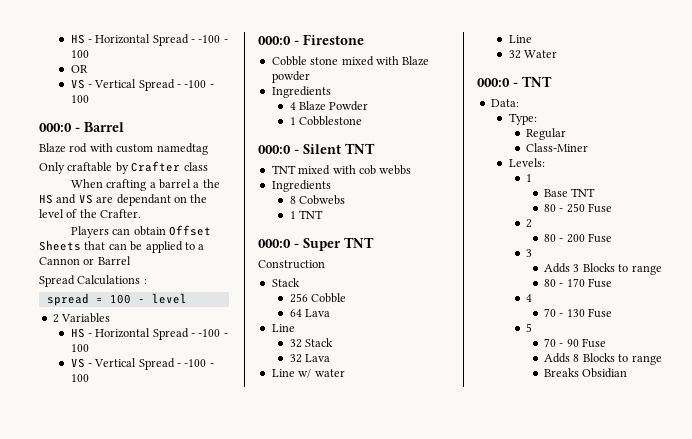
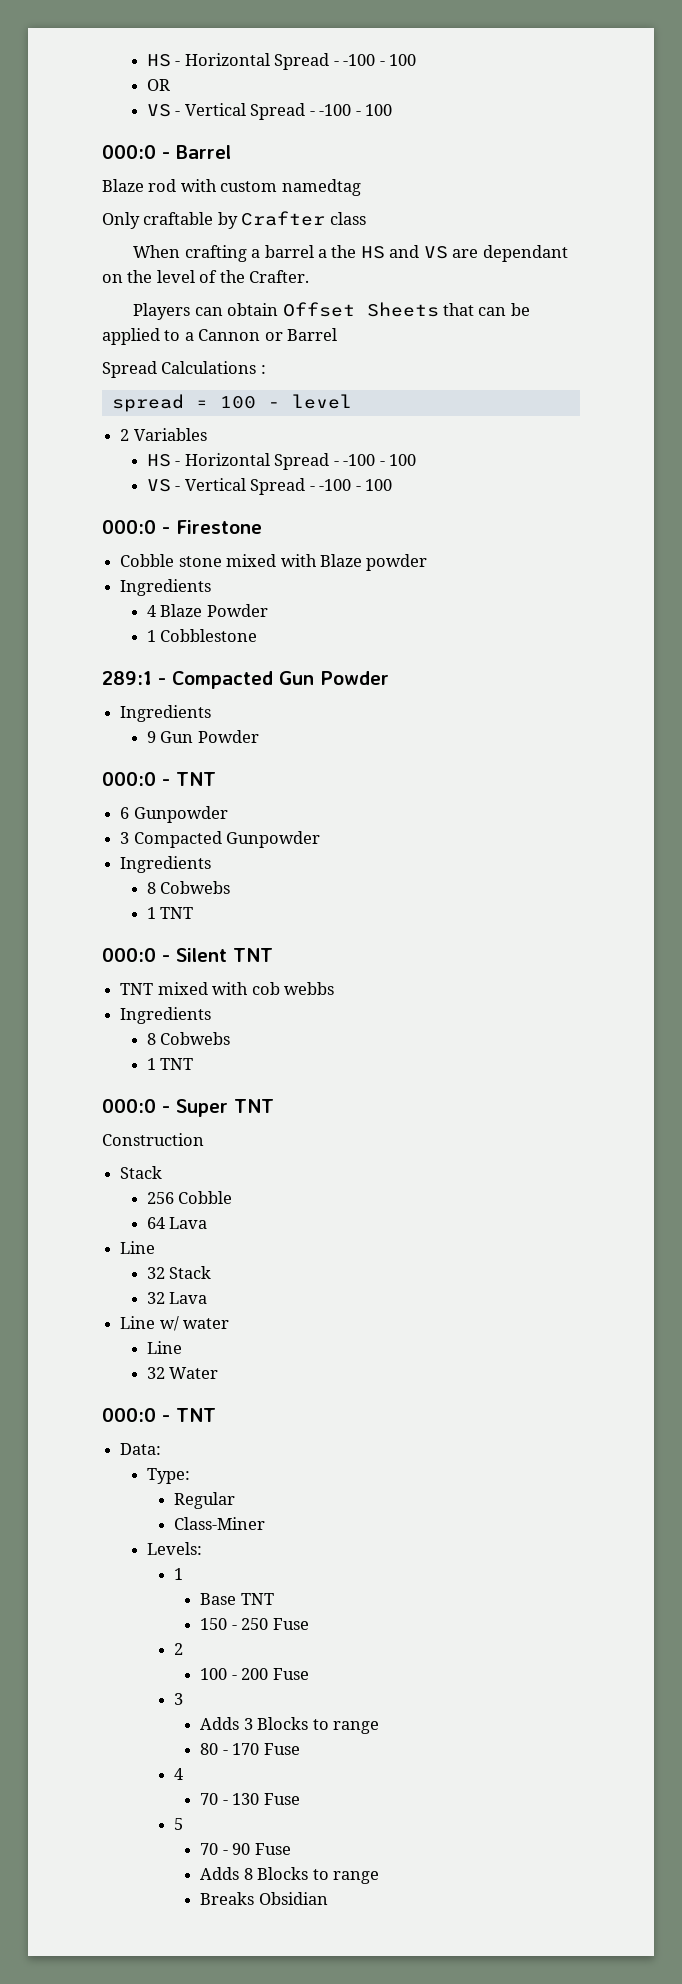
(362, 121) none -> [102,671,389,689] [120,705,212,722] [146,730,259,743] [102,772,216,786] [120,806,228,823] [120,831,321,848] [120,856,212,873] [146,881,231,894] [146,907,194,919] // 289:1 - Compacted Gun Powder // Ingredients // 9 Gun Powder // 000:0 - TNT // 6 Gunpowder // 3 Compacted Gunpowder // Ingredients // 8 Cobwebs // 1 TNT
[544,204,557,212] 80 -> [200,1618,228,1630] 150
[544,234,557,242] 80 -> [200,1668,228,1680] 100

